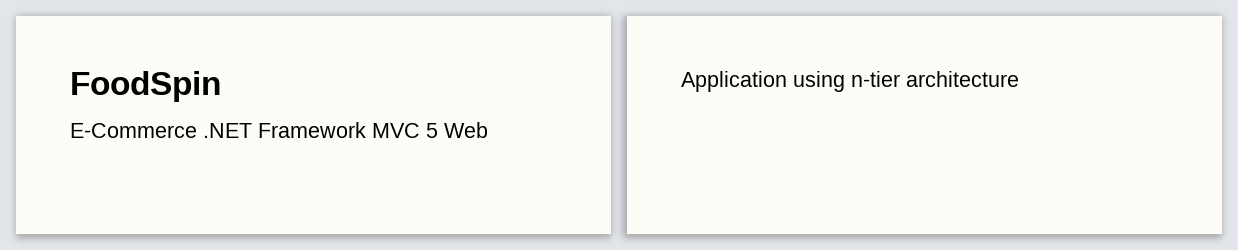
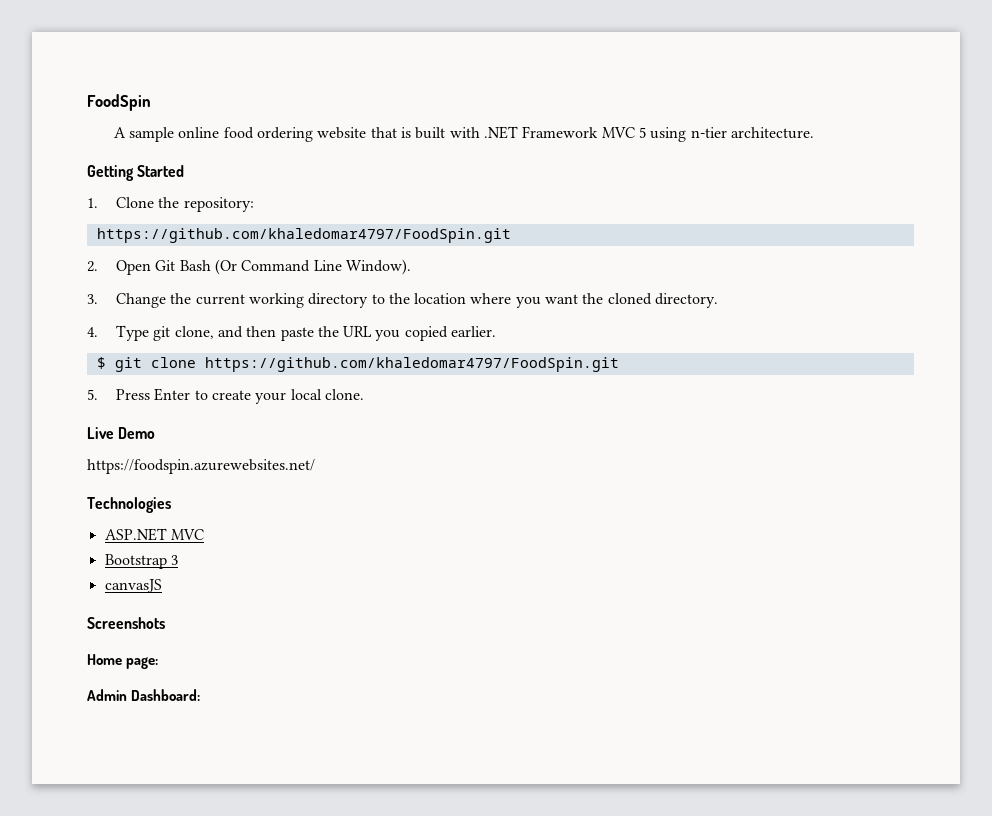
[70,122,488,138] [681,71,1019,92] E-Commerce .NET Framework MVC 5 Web Application using n-tier architecture -> [113,126,814,142] [87,165,185,181] [87,197,254,212] [96,228,511,243] [87,259,411,275] [87,293,719,308] [87,325,497,341] [96,357,619,372] [87,388,364,404] [87,427,156,439] [87,459,315,474] [87,497,171,513] [104,528,204,541] [104,554,178,569] [104,579,162,593] [87,617,165,629] [87,654,159,669] [87,689,201,701] A sample online food ordering website that is built with .NET Framework MVC 5 using n-tier architecture. // Getting Started // 1. Clone the repository: // https://github.com/khaledomar4797/FoodSpin.git // 2. Open Git Bash (Or Command Line Window). // 3. Change the current working directory to the location where you want the cloned directory. // 4. Type git clone, and then paste the URL you copied earlier. // $ git clone https://github.com/khaledomar4797/FoodSpin.git // 5. Press Enter to create your local clone. // Live Demo // https://foodspin.azurewebsites.net/ // Technologies // ASP.NET MVC // Bootstrap 3 // canvasJS // Screenshots // Home page: // Admin Dashboard:

